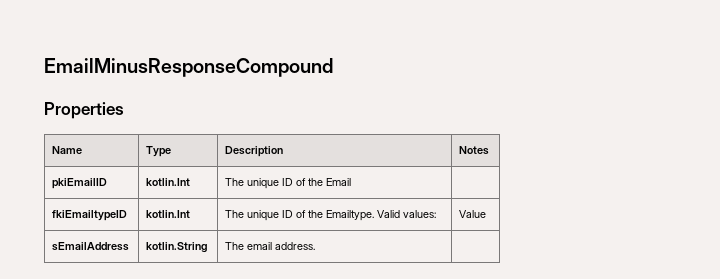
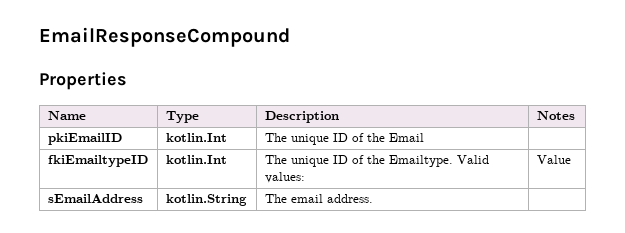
[44,58,333,77] EmailMinusResponseCompound -> [39,27,290,47] EmailResponseCompound

